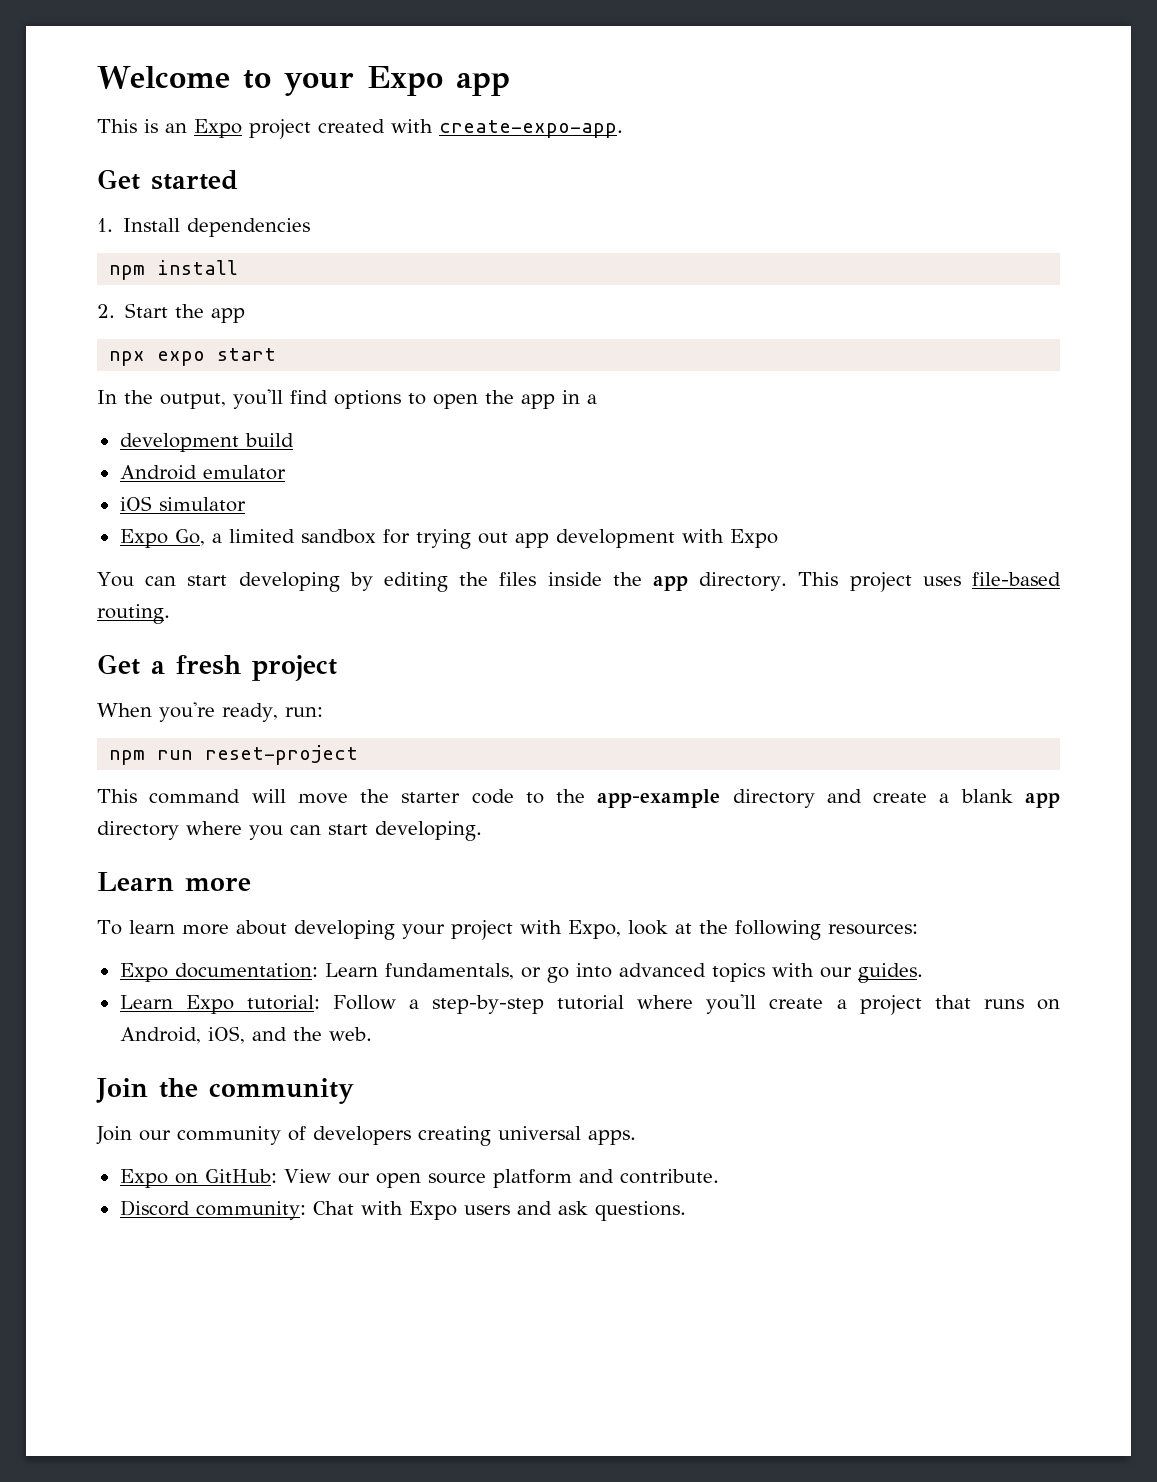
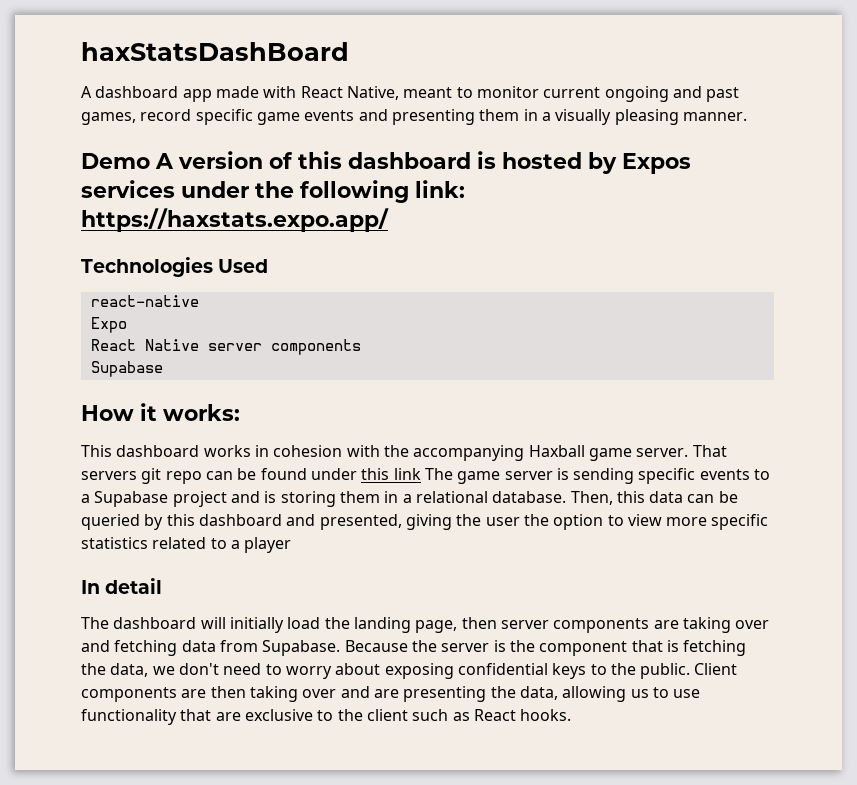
[97,66,510,96] [97,119,623,139] [97,169,238,190] [97,218,311,237] [109,260,239,280] [97,303,246,323] [109,348,277,366] [97,389,597,409] [119,433,294,452] [119,465,286,480] [119,496,246,512] [119,529,778,549] [97,572,1061,592] [97,604,170,624] [97,654,337,681] [97,702,323,722] [109,745,359,765] [97,789,1060,808] [97,821,482,841] [97,872,251,891] [97,920,918,940] [119,963,923,983] [119,994,1060,1015] [119,1026,372,1044] [96,1078,354,1104] [96,1126,636,1146] [119,1169,719,1188] [119,1200,686,1221] Welcome to your Expo app // This is an Expo project created with create-expo-app. // Get started // 1. Install dependencies // npm install // 2. Start the app // npx expo start // In the output, you'll find options to open the app in a // development build // Android emulator // iOS simulator // Expo Go, a limited sandbox for trying out app development with Expo // You can start developing by editing the files inside the app directory. This project uses file-based routing. // Get a fresh project // When you're ready, run: // npm run reset-project // This command will move the starter code to the app-example directory and create a blank app directory where you can start developing. // Learn more // To learn more about developing your project with Expo, look at the following resources: // Expo documentation: Learn fundamentals, or go into advanced topics with our guides. // Learn Expo tutorial: Follow a step-by-step tutorial where you'll create a project that runs on Android, iOS, and the web. // Join the community // Join our community of developers creating universal apps. // Expo on GitHub: View our open source platform and contribute. // Discord community: Chat with Expo users and ask questions. -> [81,42,349,61] [81,86,740,102] [81,109,747,125] [81,151,691,174] [81,180,465,203] [81,208,389,232] [81,257,269,277] [90,295,199,307] [90,317,127,333] [90,339,361,355] [90,361,163,377] [81,403,240,421] [81,445,727,461] [81,468,771,484] [81,491,738,507] [81,514,769,530] [81,537,292,553] [81,578,163,594] [81,617,770,633] [81,640,747,656] [81,663,738,679] [81,686,701,702] [81,709,572,725] haxStatsDashBoard // A dashboard app made with React Native, meant to monitor current ongoing and past games, record specific game events and presenting them in a visually pleasing manner. // Demo A version of this dashboard is hosted by Expos services under the following link: https://haxstats.expo.app/ // Technologies Used // react-native // Expo // React Native server components // Supabase // How it works: // This dashboard works in cohesion with the accompanying Haxball game server. That servers git repo can be found under this link The game server is sending specific events to a Supabase project and is storing them in a relational database. Then, this data can be queried by this dashboard and presented, giving the user the option to view more specific statistics related to a player // In detail // The dashboard will initially load the landing page, then server components are taking over and fetching data from Supabase. Because the server is the component that is fetching the data, we don't need to worry about exposing confidential keys to the public. Client components are then taking over and are presenting the data, allowing us to use functionality that are exclusive to the client such as React hooks.

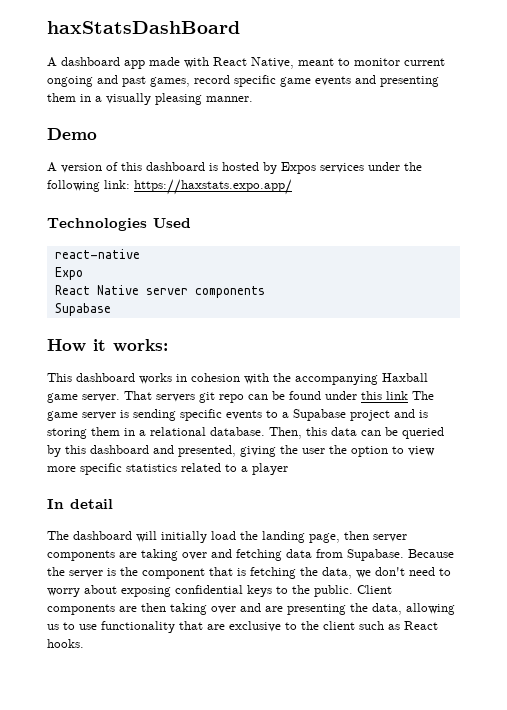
(150, 161) none -> (97, 134) //

